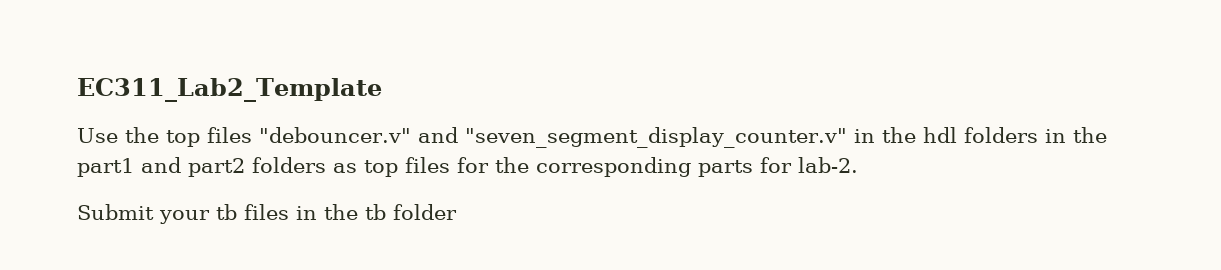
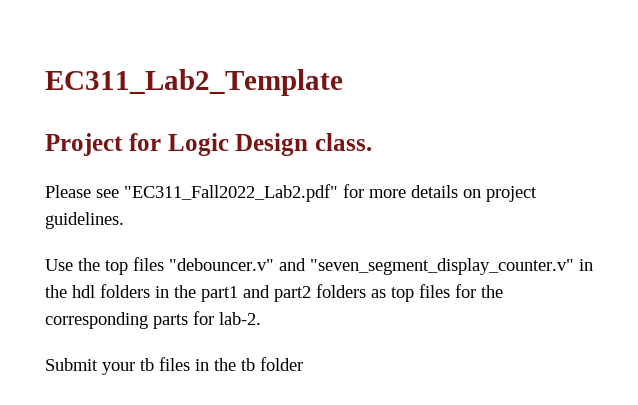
(382, 90) none -> [45,133,372,156] [45,184,537,202] [45,212,124,229] // Project for Logic Design class. // Please see "EC311_Fall2022_Lab2.pdf" for more details on project guidelines.

